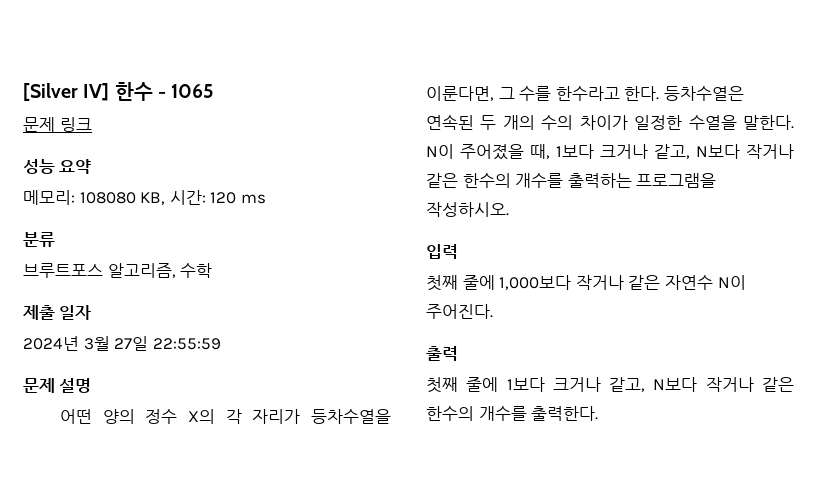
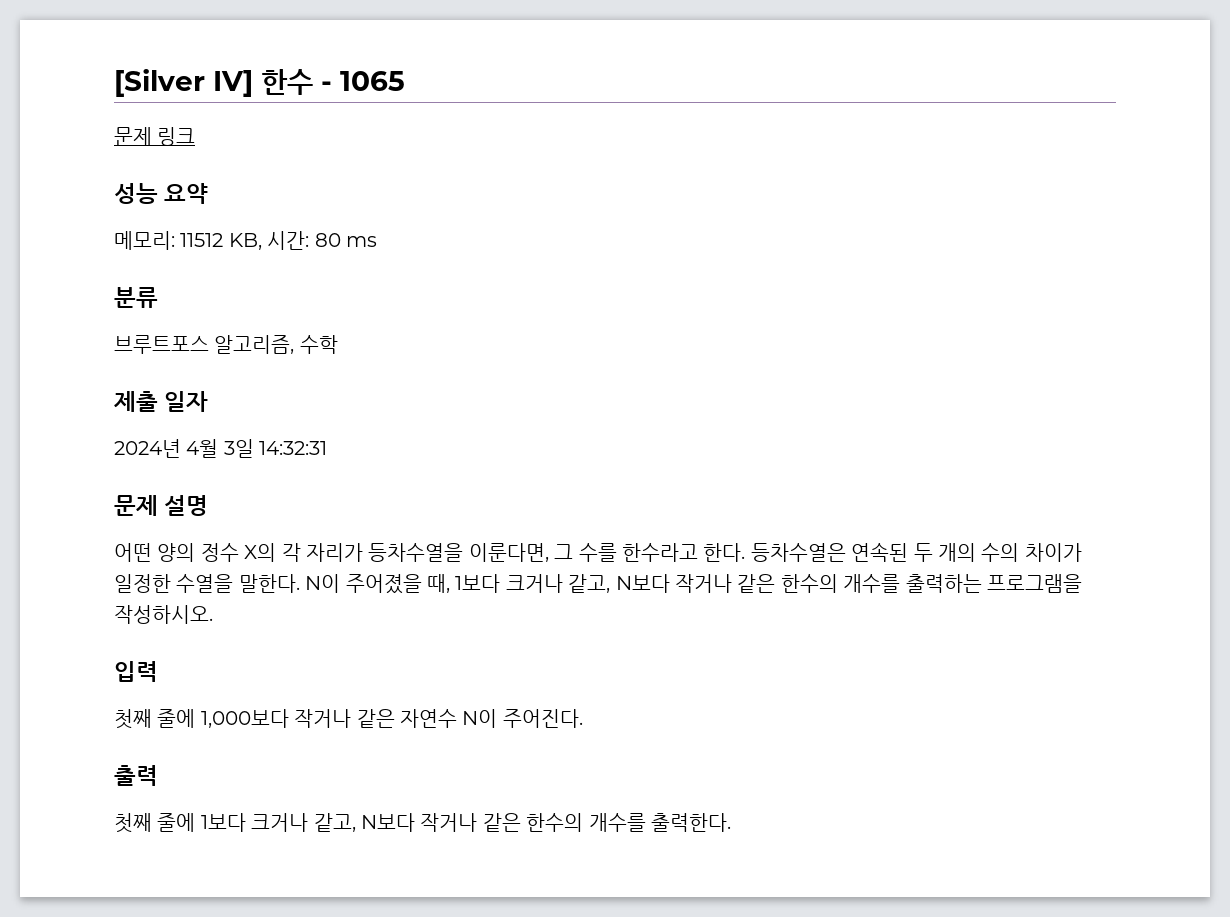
[79,192,136,204] 108080 -> [180,233,224,247] 11512
[210,192,237,204] 120 -> [314,233,341,247] 80
[83,336,221,351] 3월 27일 22:55:59 -> [186,439,328,458] 4월 3일 14:32:31

